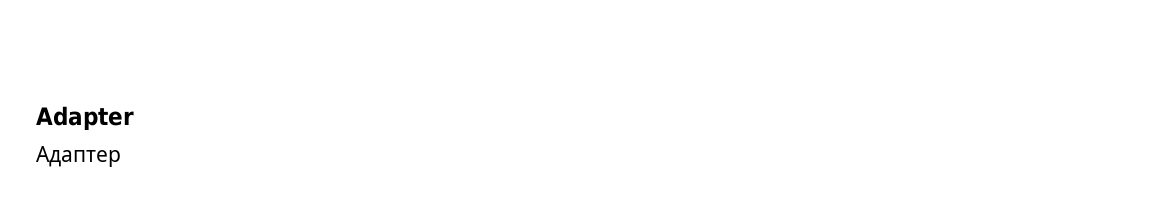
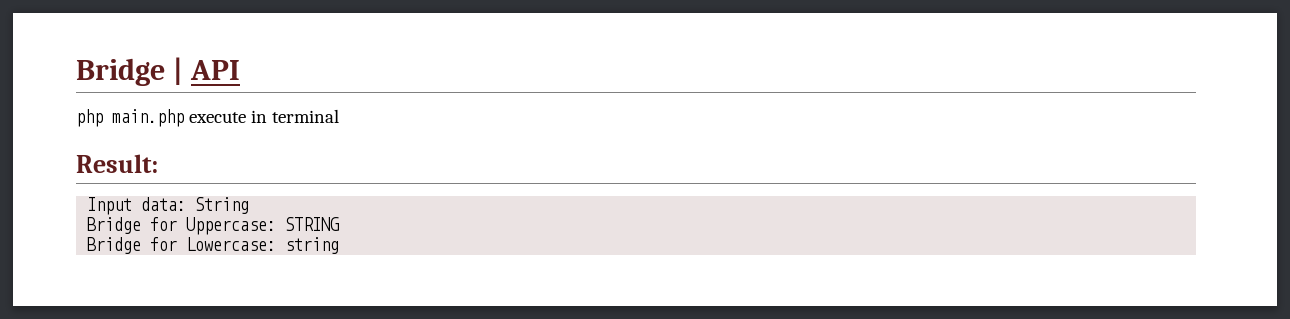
[36,106,134,130] [36,146,121,167] Adapter // Адаптер -> [76,57,240,86] [76,109,340,127] [76,154,158,173] [87,197,250,215] [87,217,340,235] [87,237,340,254] Bridge | API // php main.php execute in terminal // Result: // Input data: String // Bridge for Uppercase: STRING // Bridge for Lowercase: string

